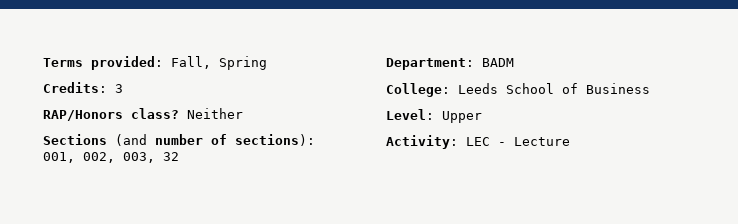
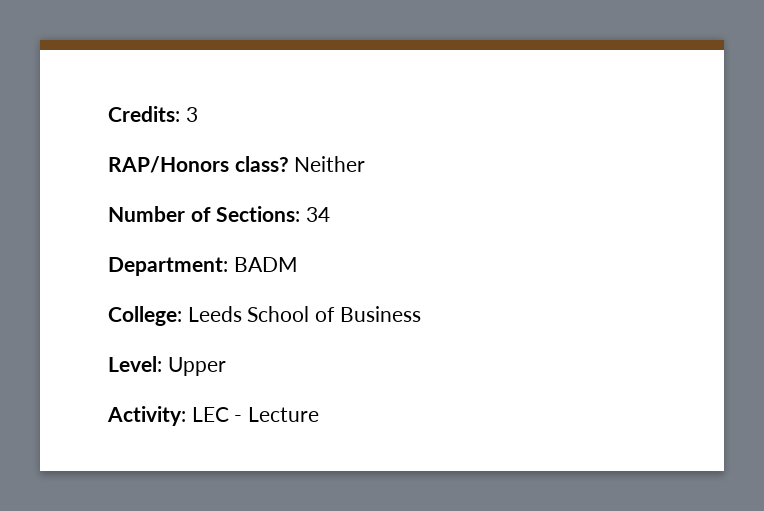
[43,56,267,70] Terms provided: Fall, Spring // -> (108, 114) none
[43,134,315,146] [43,152,179,163] Sections (and number of sections): 001, 002, 003, 32 -> [108,206,331,222] Number of Sections: 34

